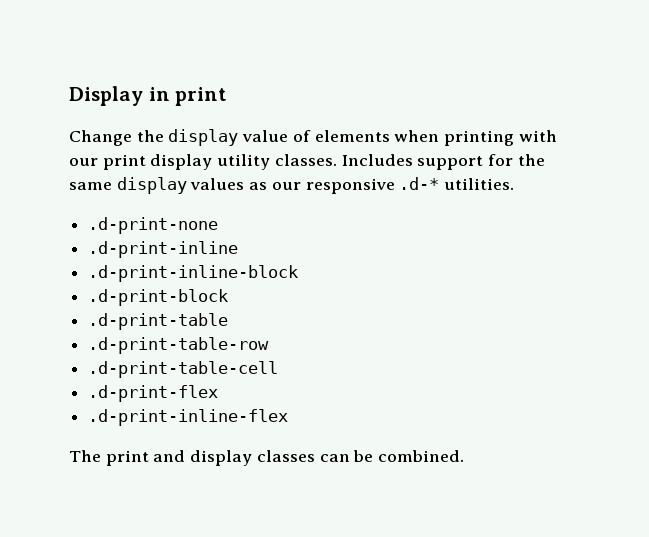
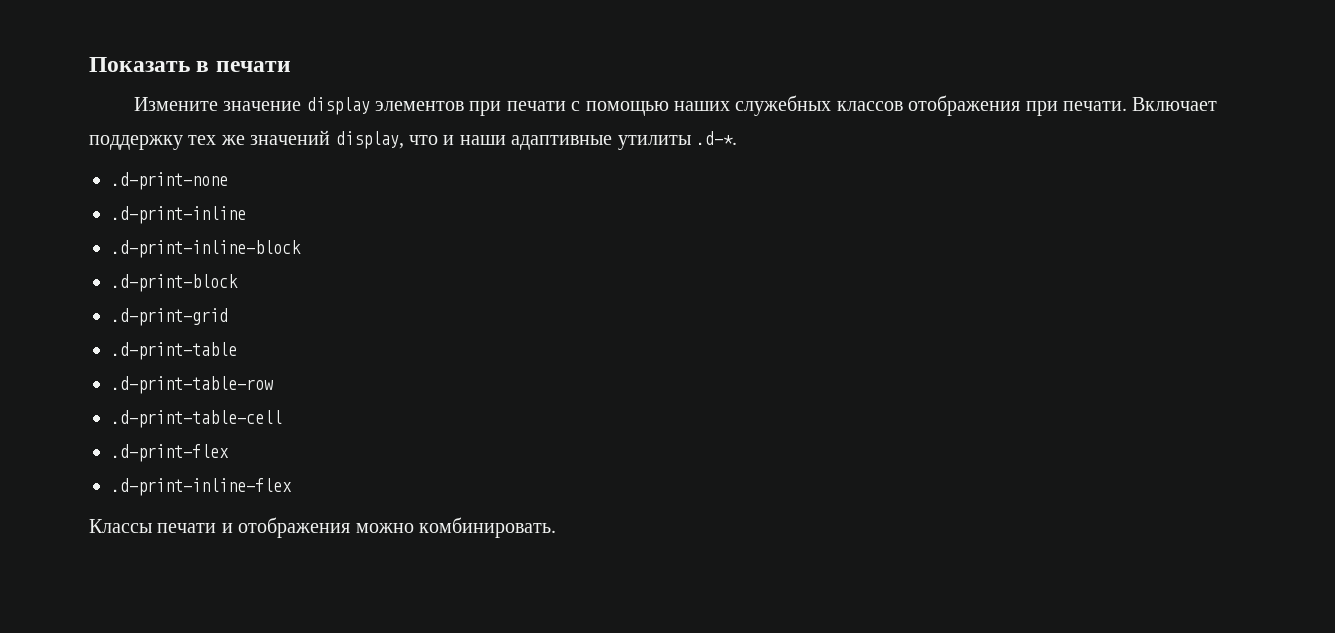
[69,86,228,106] [69,129,557,146] [69,154,545,170] [69,177,515,194] Display in print // Change the display value of elements when printing with our print display utility classes. Includes support for the same display values as our responsive .d-* utilities. -> [89,57,291,72] [133,95,1218,116] [89,130,737,150] Показать в печати // Измените значение display элементов при печати с помощью наших служебных классов отображения при печати. Включает поддержку тех же значений display, что и наши адаптивные утилиты .d-*.
(229, 297) none -> [111,308,228,326] // .d-print-grid
[69,450,465,466] The print and display classes can be combined. -> [89,517,556,538] Классы печати и отображения можно комбинировать.

